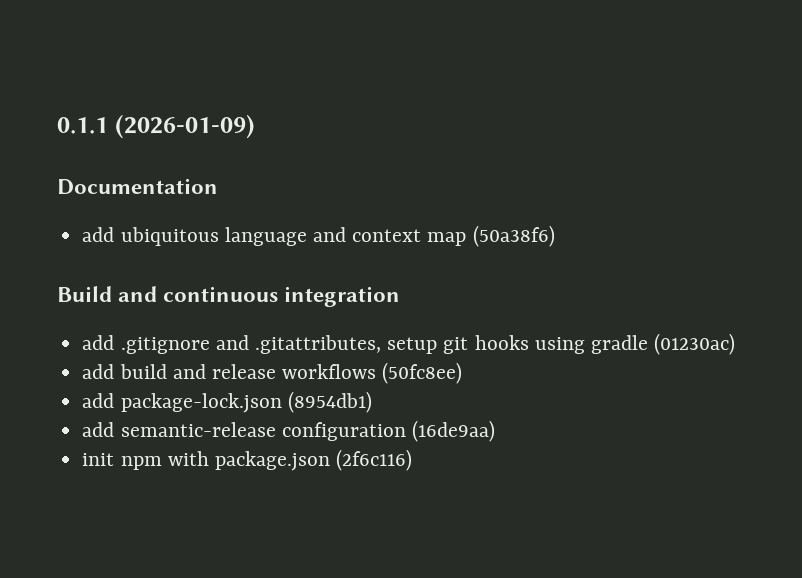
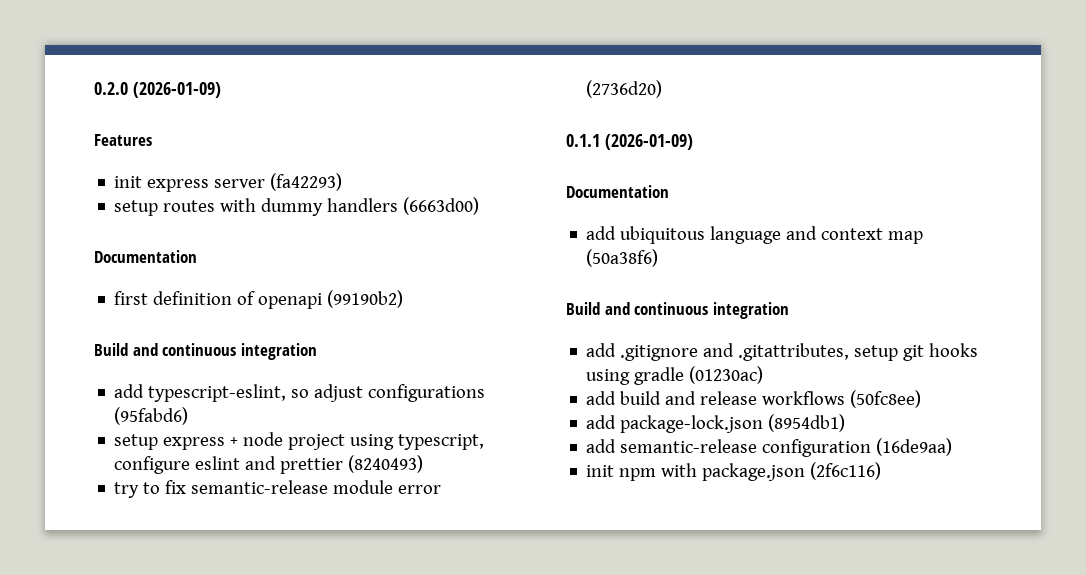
(57, 125) none -> [94,82,221,98] [94,134,152,146] [114,173,343,192] [114,197,480,216] [94,250,197,263] [114,290,404,309] [94,343,317,360] [114,384,486,402] [114,407,189,425] [114,432,485,450] [114,455,424,474] [114,480,442,498] [586,80,663,98] 0.2.0 (2026-01-09) // Features // init express server (fa42293) // setup routes with dummy handlers (6663d00) // Documentation // first definition of openapi (99190b2) // Build and continuous integration // add typescript-eslint, so adjust configurations (95fabd6) // setup express + node project using typescript, configure eslint and prettier (8240493) // try to fix semantic-release module error (2736d20) //

